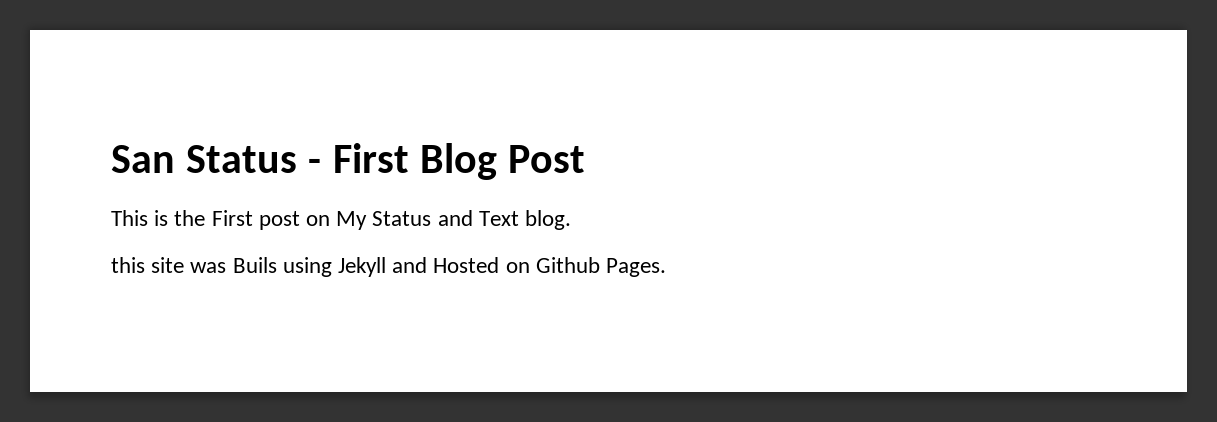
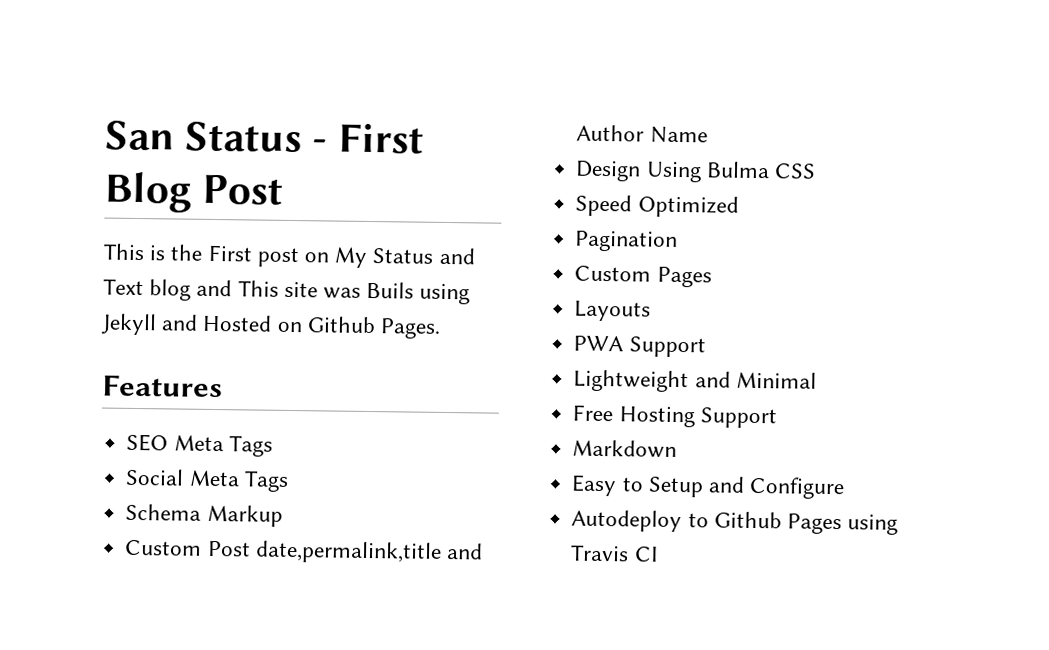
[525,210,572,230] [111,257,145,273] blog. // this -> [149,279,279,301] blog and This
(667, 267) none -> [102,374,223,398] [126,433,273,457] [125,468,289,492] [125,503,283,527] [124,539,483,564] [576,124,708,144] [575,160,816,183] [575,194,739,218] [574,230,679,252] [574,265,712,288] [574,300,652,322] [573,335,706,358] [573,369,817,393] [572,404,777,429] [572,439,678,458] [571,474,846,500] [571,509,899,535] [570,544,659,562] // Features // SEO Meta Tags // Social Meta Tags // Schema Markup // Custom Post date,permalink,title and Author Name // Design Using Bulma CSS // Speed Optimized // Pagination // Custom Pages // Layouts // PWA Support // Lightweight and Minimal // Free Hosting Support // Markdown // Easy to Setup and Configure // Autodeploy to Github Pages using Travis CI

